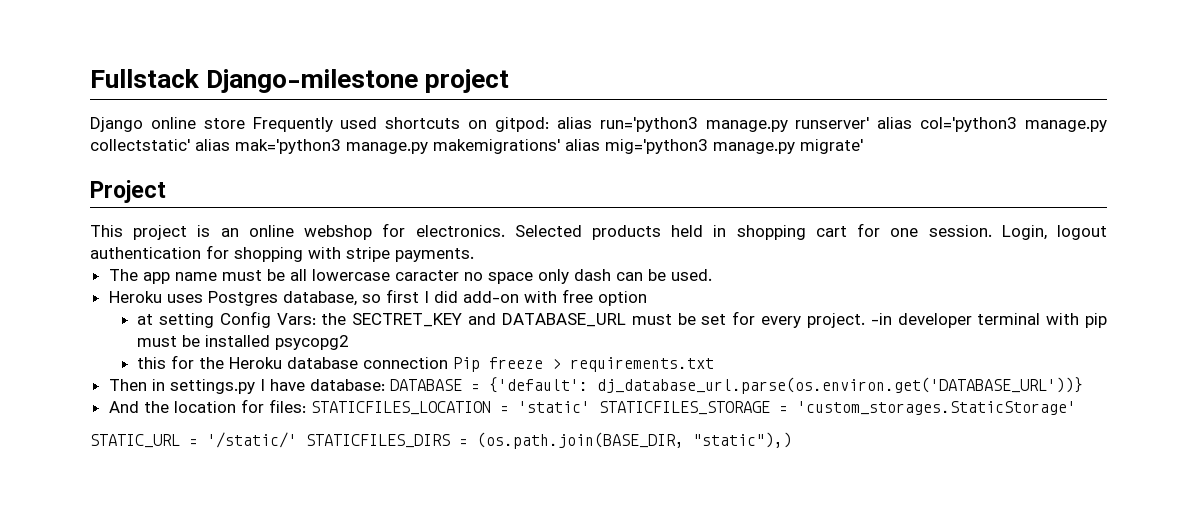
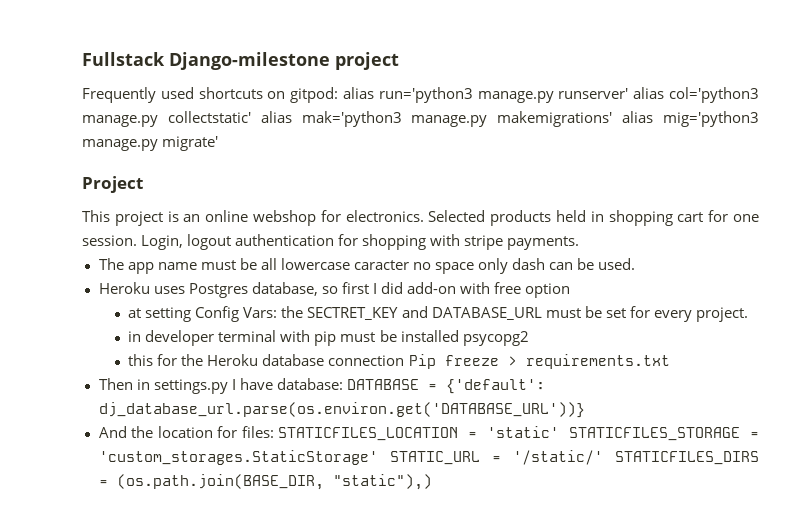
[90,117,245,132] Django online store -> (399, 61) none
[870,313,892,325] -in -> [128,331,142,342] // in
(1076, 408) // -> (378, 457) none

